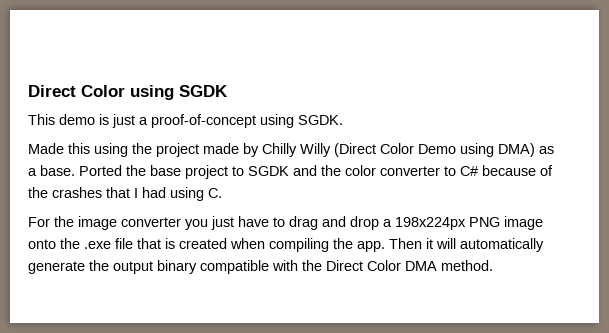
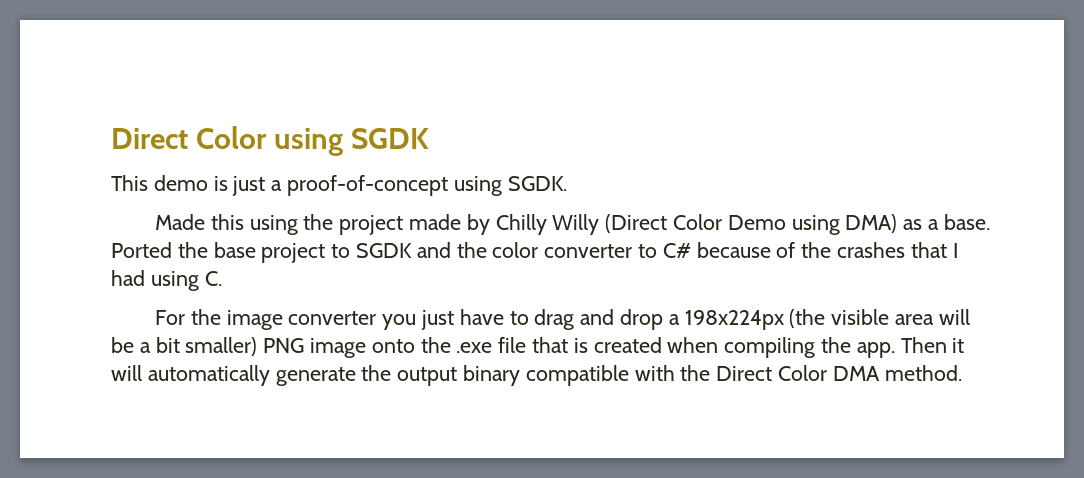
(466, 223) none -> [789,309,970,328] [111,337,258,356] (the visible area will be a bit smaller)

